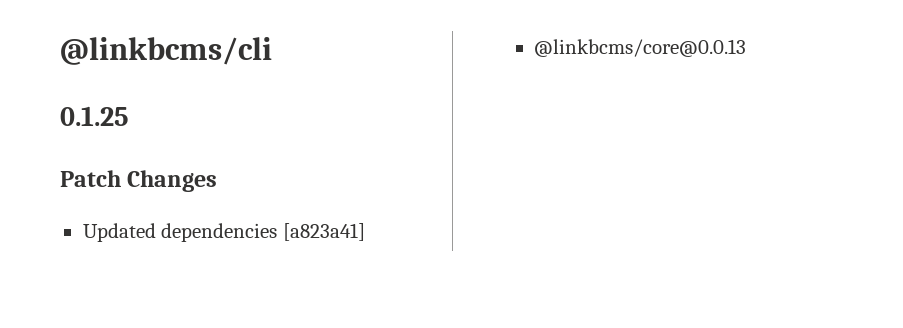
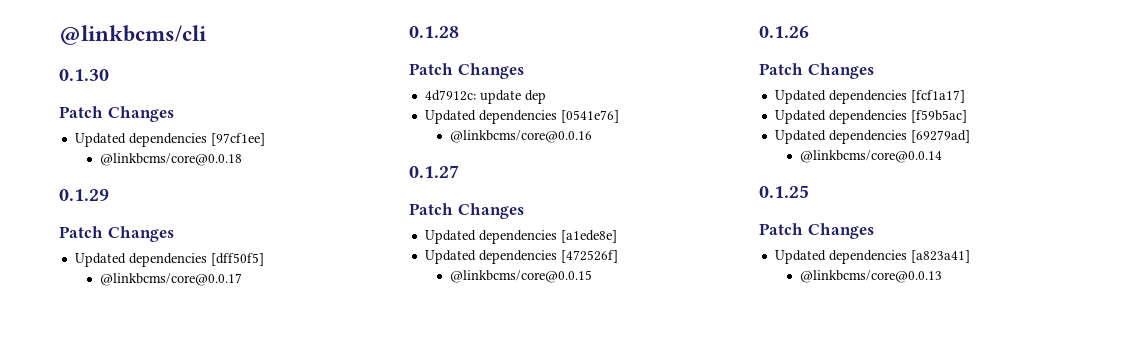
(272, 51) none -> [59,69,109,81] [59,106,174,122] [74,133,265,147] [99,153,242,166] [59,189,109,201] [59,226,174,242] [74,253,264,267] [99,273,242,286] [409,26,459,38] [409,63,524,79] [424,90,546,104] [424,110,619,124] [449,130,592,143] [409,165,459,178] [409,203,524,219] [424,230,617,244] [424,250,618,264] [449,270,592,283] [759,26,809,38] [759,63,874,79] [774,90,965,104] [774,110,967,124] [774,130,970,144] [799,150,942,163] // 0.1.30 // Patch Changes // Updated dependencies [97cf1ee] // @linkbcms/core@0.0.18 // 0.1.29 // Patch Changes // Updated dependencies [dff50f5] // @linkbcms/core@0.0.17 // 0.1.28 // Patch Changes // 4d7912c: update dep // Updated dependencies [0541e76] // @linkbcms/core@0.0.16 // 0.1.27 // Patch Changes // Updated dependencies [a1ede8e] // Updated dependencies [472526f] // @linkbcms/core@0.0.15 // 0.1.26 // Patch Changes // Updated dependencies [fcf1a17] // Updated dependencies [f59b5ac] // Updated dependencies [69279ad] // @linkbcms/core@0.0.14

